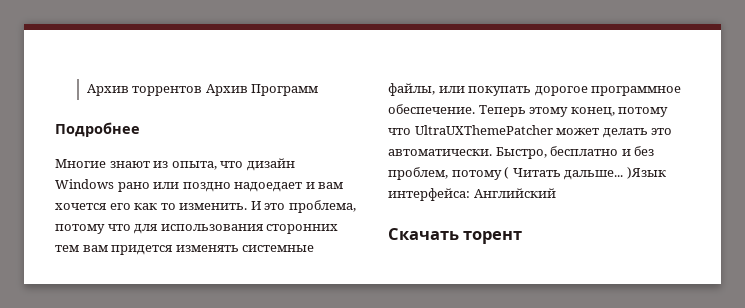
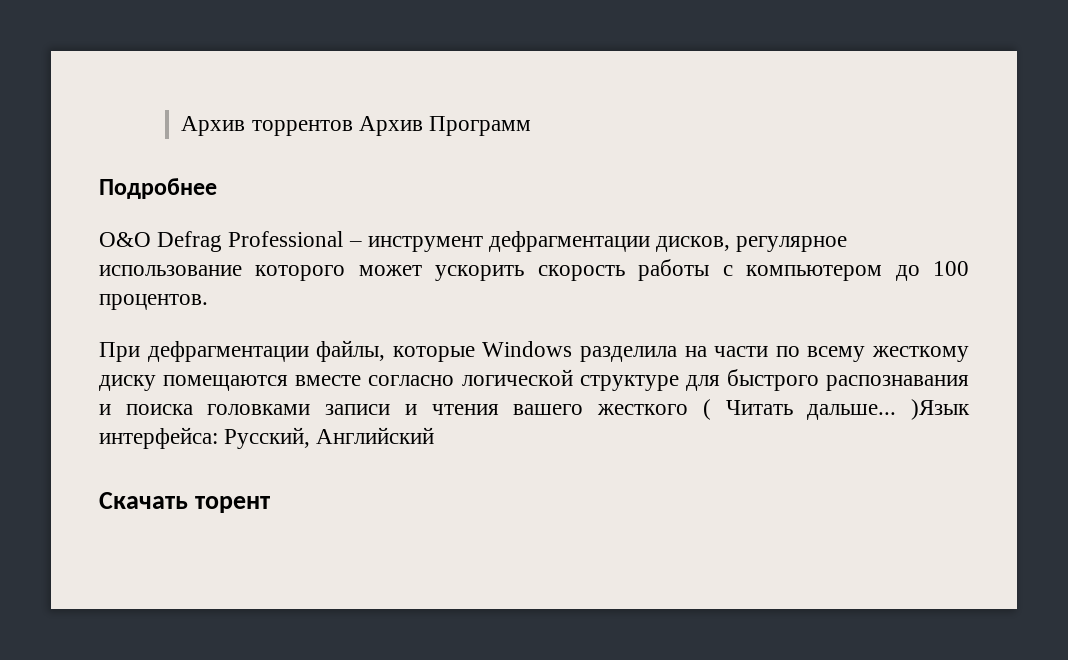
[55,158,295,171] [55,179,344,192] [55,200,356,213] [55,224,339,234] [55,245,315,255] [388,83,682,96] [388,104,669,117] [388,125,673,138] [388,146,655,159] [388,167,502,180] Многие знают из опыта, что дизайн Windows рано или поздно надоедает и вам хочется его как то изменить. И это проблема, потому что для использования сторонних тем вам придется изменять системные файлы, или покупать дорогое программное обеспечение. Теперь этому конец, потому что UltraUXThemePatcher может делать это автоматически. Быстро, бесплатно и без проблем, потому -> [99,231,848,252] [99,259,970,281] [99,294,208,310] [99,340,970,362] [99,369,969,391] [99,404,689,415] O&O Defrag Professional – инструмент дефрагментации дисков, регулярное использование которого может ускорить скорость работы с компьютером до 100 процентов. // При дефрагментации файлы, которые Windows разделила на части по всему жесткому диску помещаются вместе согласно логической структуре для быстрого распознавания и поиска головками записи и чтения вашего жесткого
(470, 194) none -> [224,427,311,449] Русский,

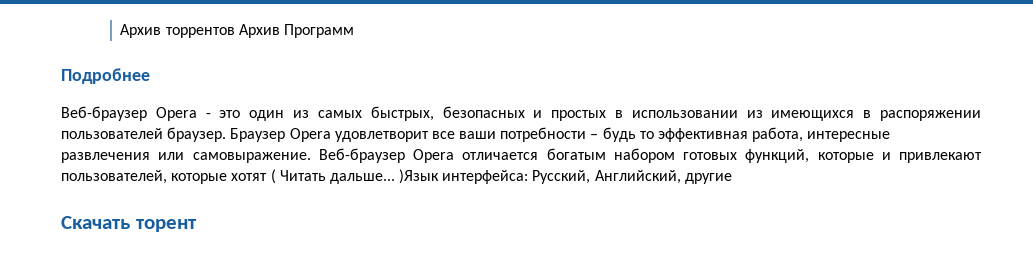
[99,231,848,252] [99,259,970,281] [99,294,208,310] [99,340,970,362] [99,369,969,391] [99,404,689,415] O&O Defrag Professional – инструмент дефрагментации дисков, регулярное использование которого может ускорить скорость работы с компьютером до 100 процентов. // При дефрагментации файлы, которые Windows разделила на части по всему жесткому диску помещаются вместе согласно логической структуре для быстрого распознавания и поиска головками записи и чтения вашего жесткого -> [61,106,981,121] [61,127,891,142] [61,148,982,163] [61,170,268,184] Веб-браузер Opera - это один из самых быстрых, безопасных и простых в использовании из имеющихся в распоряжении пользователей браузер. Браузер Opera удовлетворит все ваши потребности – будь то эффективная работа, интересные развлечения или самовыражение. Веб-браузер Opera отличается богатым набором готовых функций, которые и привлекают пользователей, которые хотят
[316,427,435,444] Английский -> [594,170,732,184] Английский, другие

